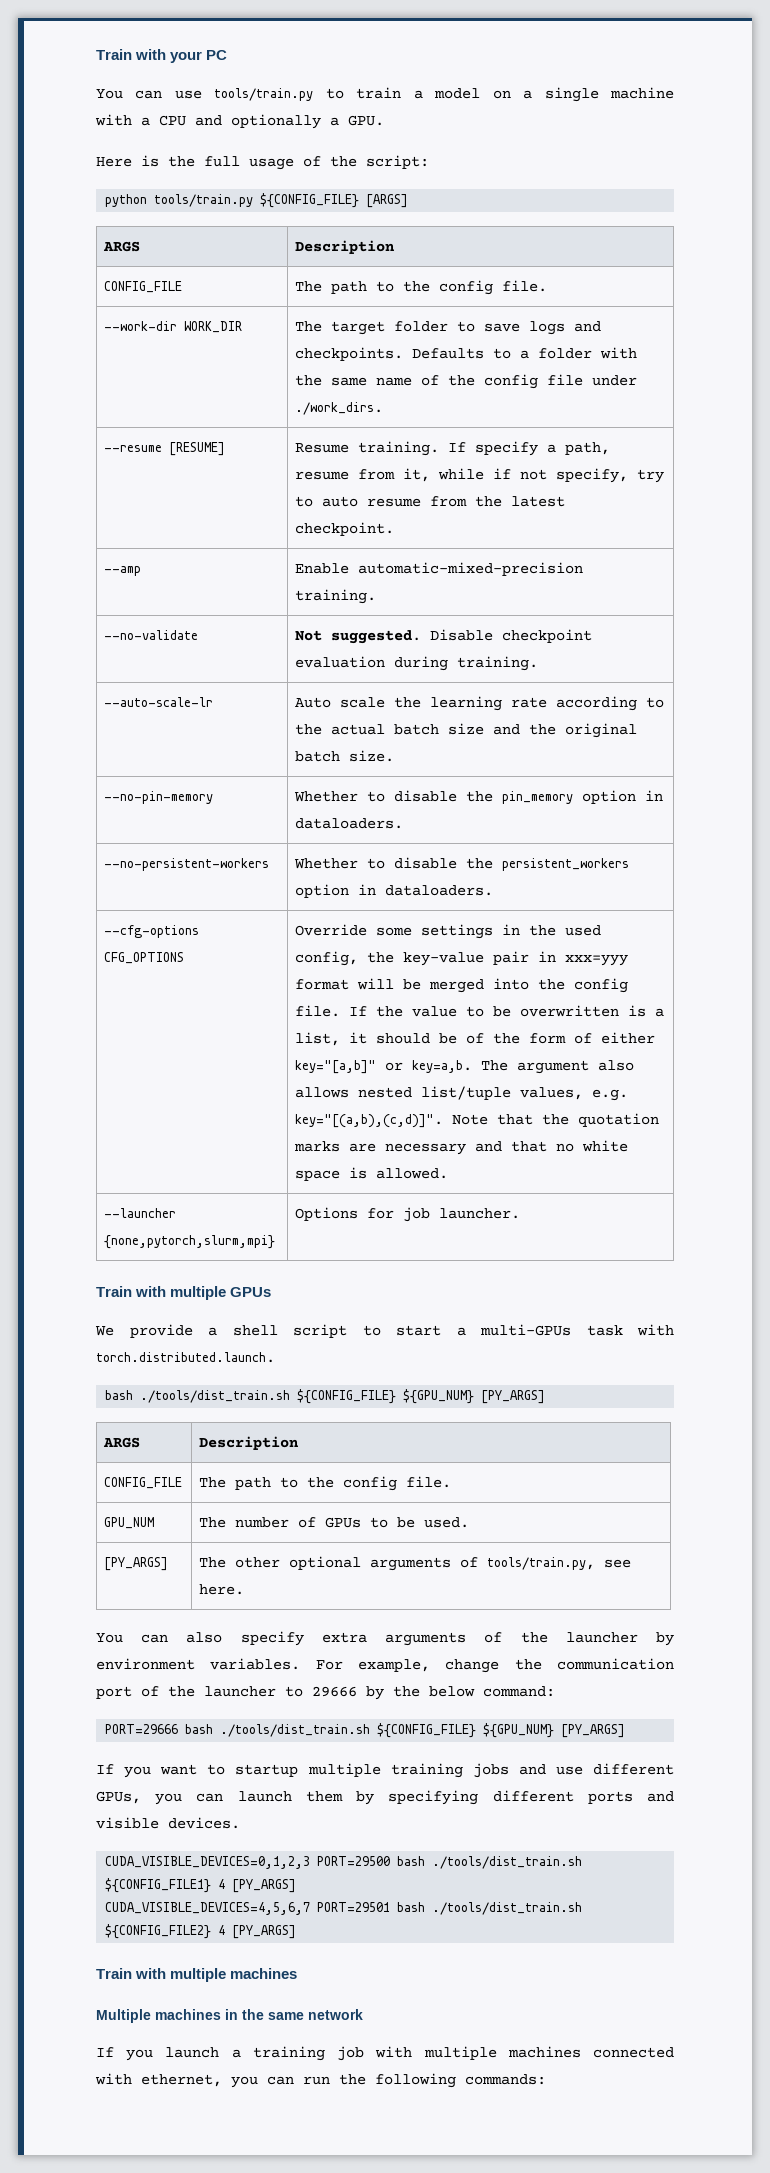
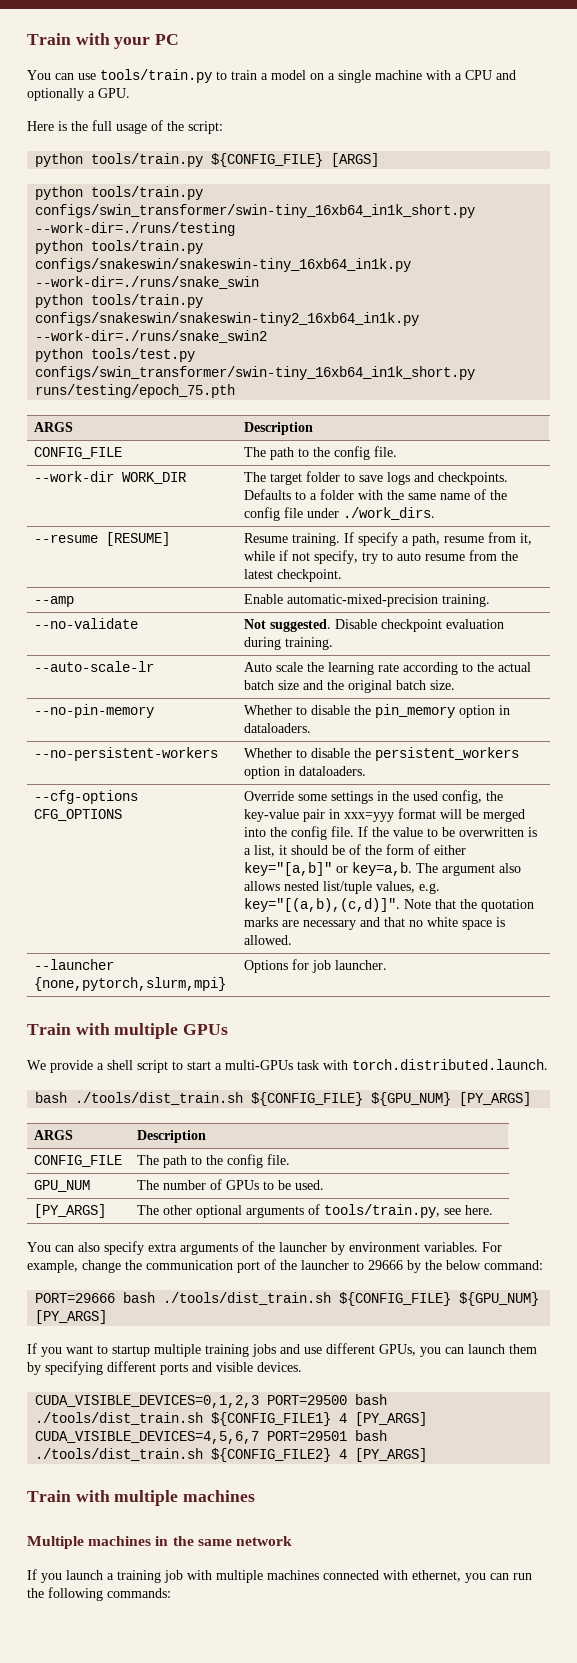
(409, 201) none -> [35,186,204,200] [35,204,476,218] [35,222,236,236] [35,240,204,254] [35,258,412,272] [35,276,260,289] [35,294,204,308] [35,312,420,326] [35,330,268,343] [35,348,196,362] [35,366,476,380] [35,384,236,398] // python tools/train.py configs/swin_transformer/swin-tiny_16xb64_in1k_short.py --work-dir=./runs/testing // python tools/train.py configs/snakeswin/snakeswin-tiny_16xb64_in1k.py --work-dir=./runs/snake_swin // python tools/train.py configs/snakeswin/snakeswin-tiny2_16xb64_in1k.py --work-dir=./runs/snake_swin2 // python tools/test.py configs/swin_transformer/swin-tiny_16xb64_in1k_short.py runs/testing/epoch_75.pth

